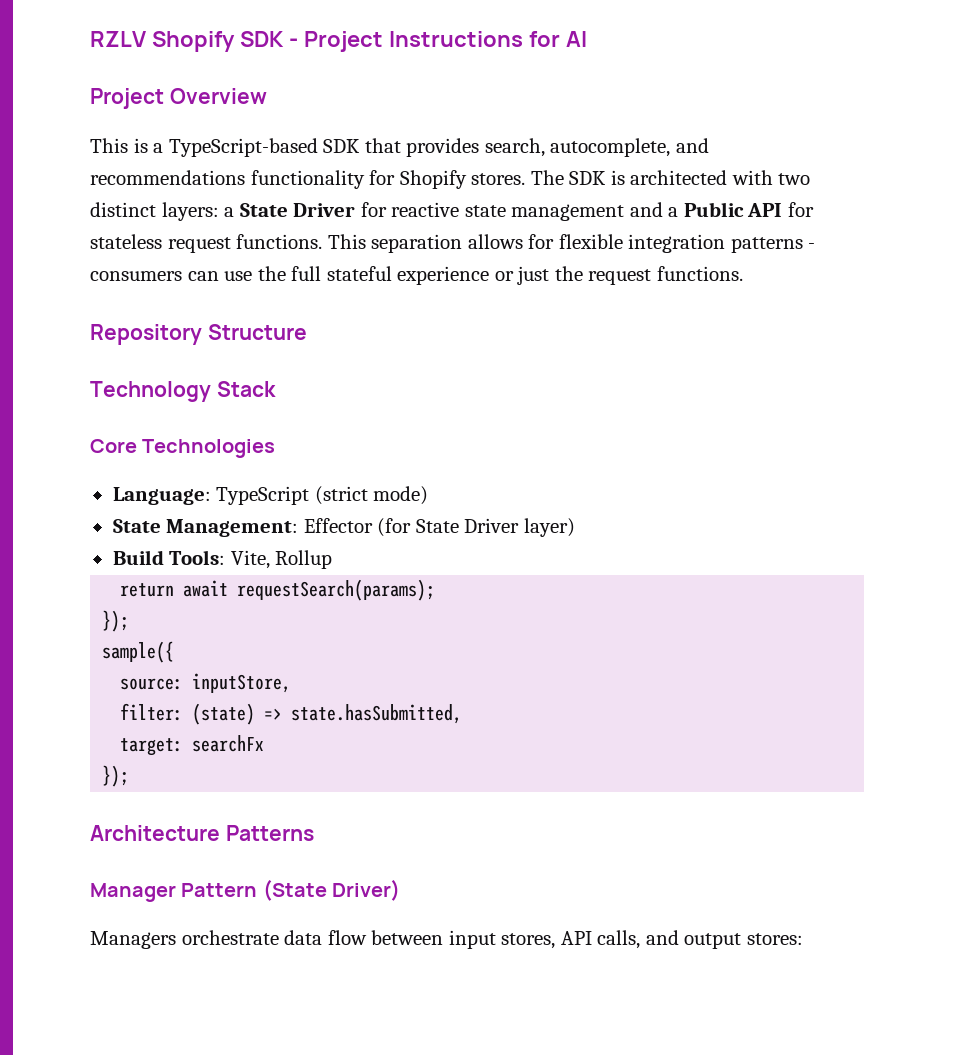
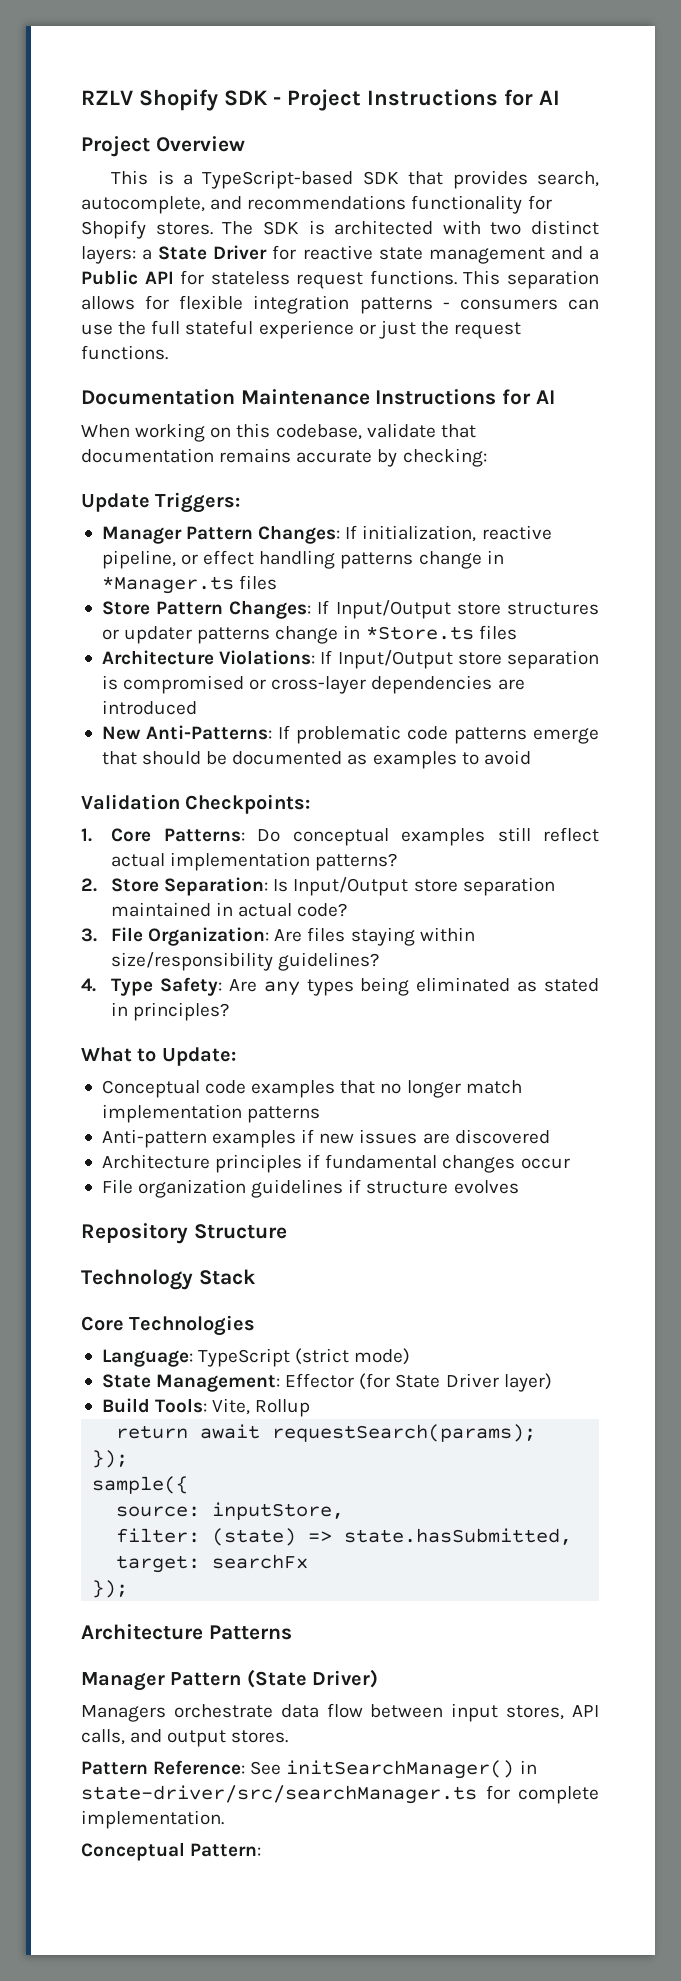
(743, 273) none -> [81,389,555,405] [81,423,476,442] [81,448,487,467] [81,492,241,513] [101,525,552,544] [101,550,504,569] [101,575,278,594] [101,600,599,619] [101,625,517,644] [101,650,599,669] [101,675,525,694] [101,700,197,715] [101,725,599,744] [101,750,531,769] [81,794,311,814] [81,827,599,846] [110,852,398,871] [81,877,555,896] [110,902,348,917] [81,927,475,946] [110,952,380,971] [81,977,599,996] [110,1002,230,1021] [81,1047,236,1066] [101,1080,522,1098] [101,1104,321,1123] [101,1129,550,1148] [101,1154,570,1173] [101,1179,519,1198] // Documentation Maintenance Instructions for AI // When working on this codebase, validate that documentation remains accurate by checking: // Update Triggers: // Manager Pattern Changes: If initialization, reactive pipeline, or effect handling patterns change in *Manager.ts files // Store Pattern Changes: If Input/Output store structures or updater patterns change in *Store.ts files // Architecture Violations: If Input/Output store separation is compromised or cross-layer dependencies are introduced // New Anti-Patterns: If problematic code patterns emerge that should be documented as examples to avoid // Validation Checkpoints: // 1. Core Patterns: Do conceptual examples still reflect actual implementation patterns? // 2. Store Separation: Is Input/Output store separation maintained in actual code? // 3. File Organization: Are files staying within size/responsibility guidelines? // 4. Type Safety: Are any types being eliminated as stated in principles? // What to Update: // Conceptual code examples that no longer match implementation patterns // Anti-pattern examples if new issues are discovered // Architecture principles if fundamental changes occur // File organization guidelines if structure evolves
[746,933,803,945] stores: -> [231,1730,289,1743] [81,1760,537,1779] [81,1785,599,1804] [81,1810,224,1829] [81,1842,262,1861] stores. // Pattern Reference: See initSearchManager() in state-driver/src/searchManager.ts for complete implementation. // Conceptual Pattern:

